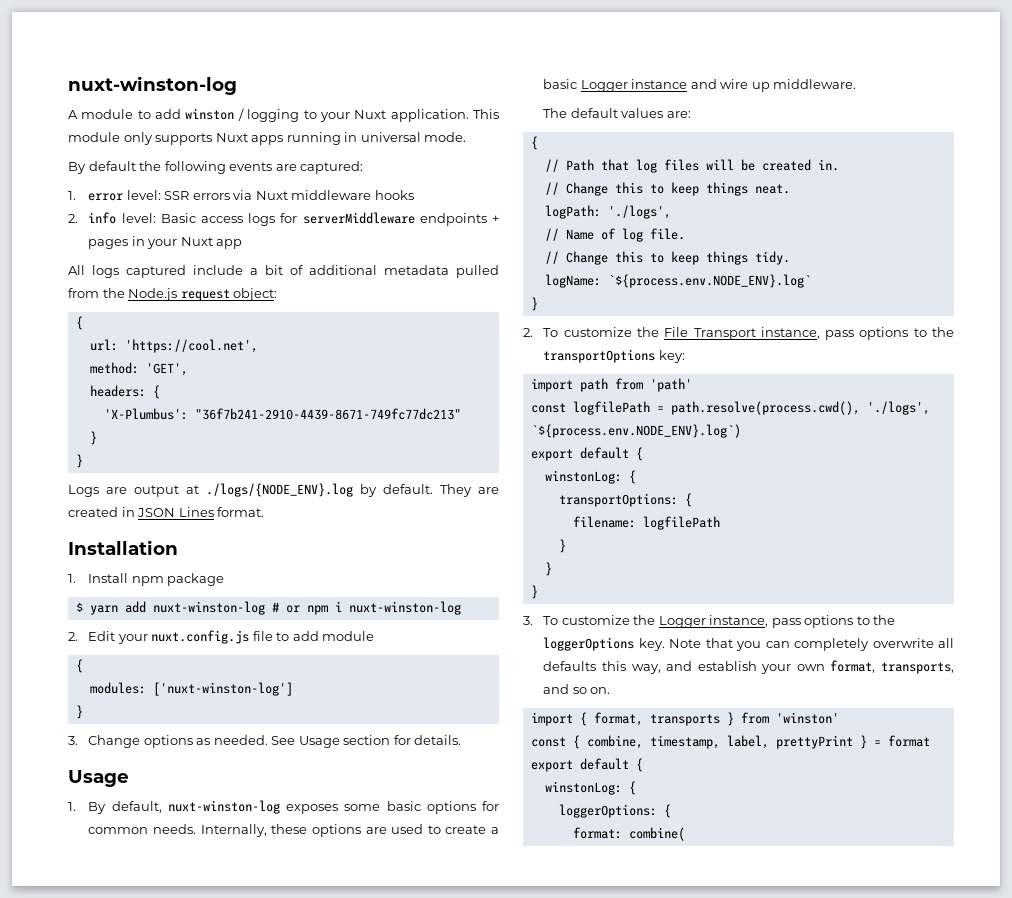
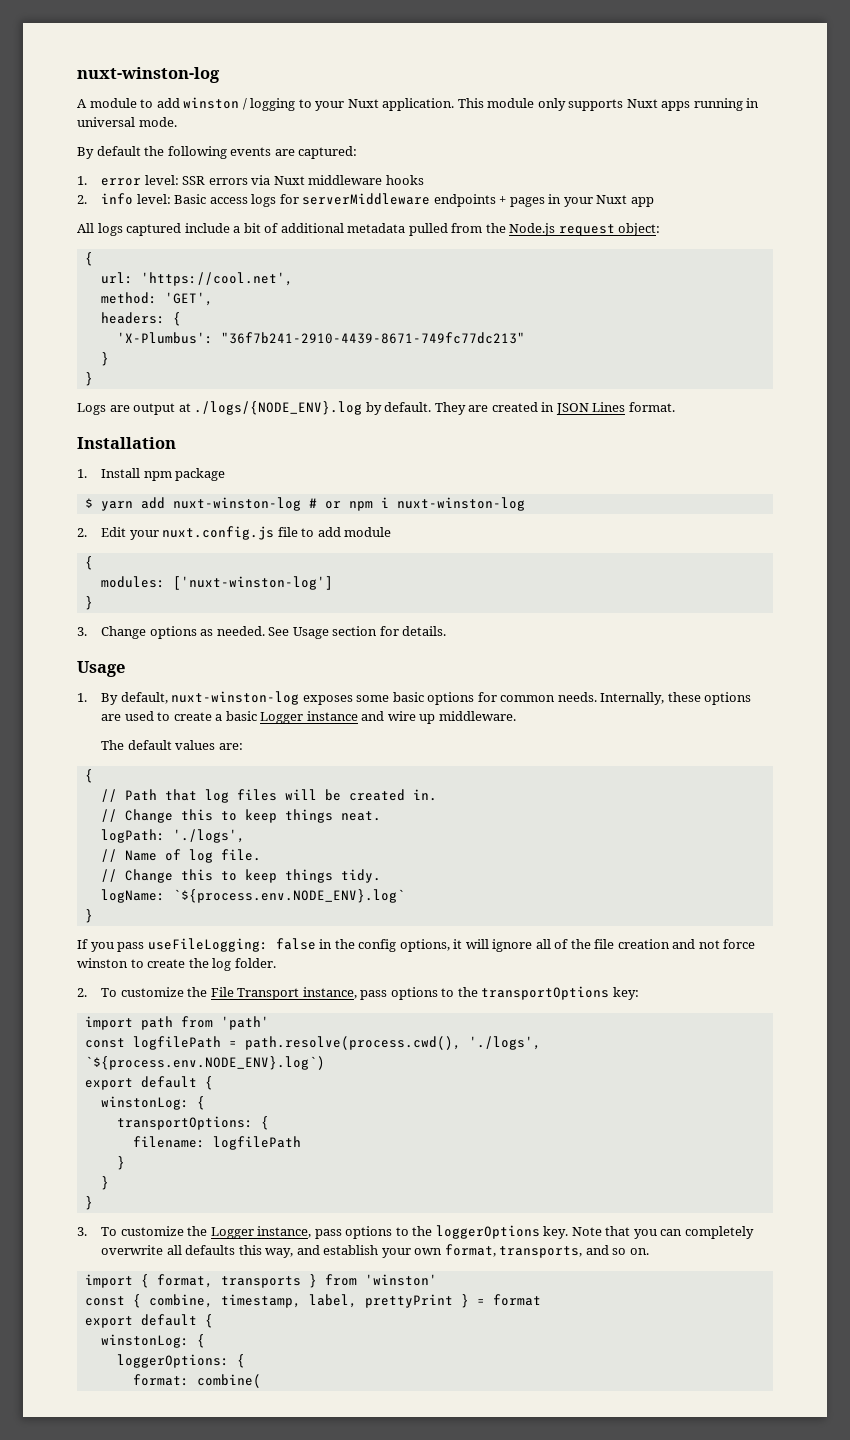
(538, 304) none -> [77,938,756,952] [77,958,276,971] // If you pass useFileLogging: false in the config options, it will ignore all of the file creation and not force winston to create the log folder.

